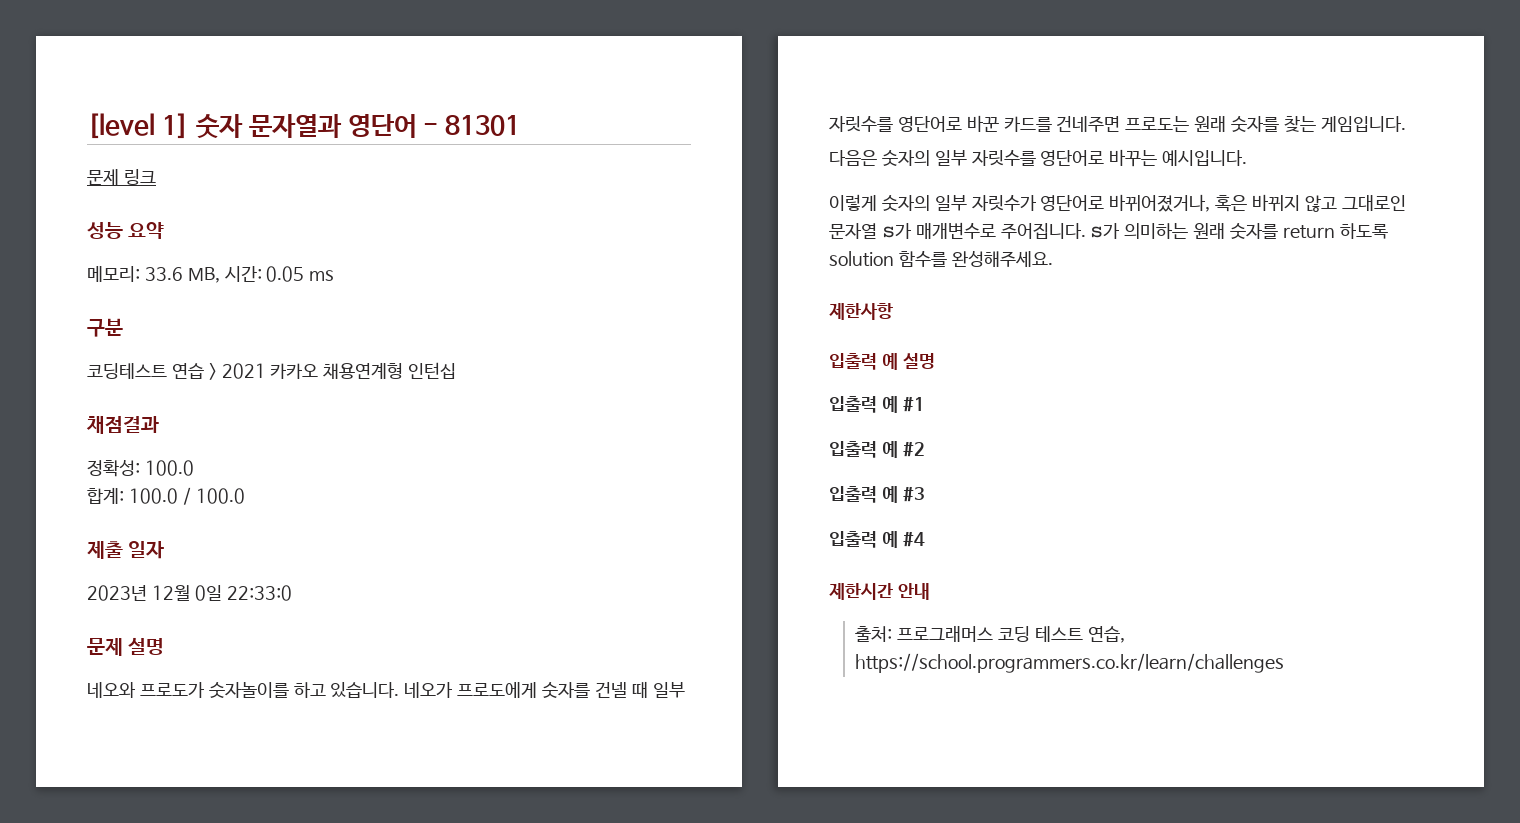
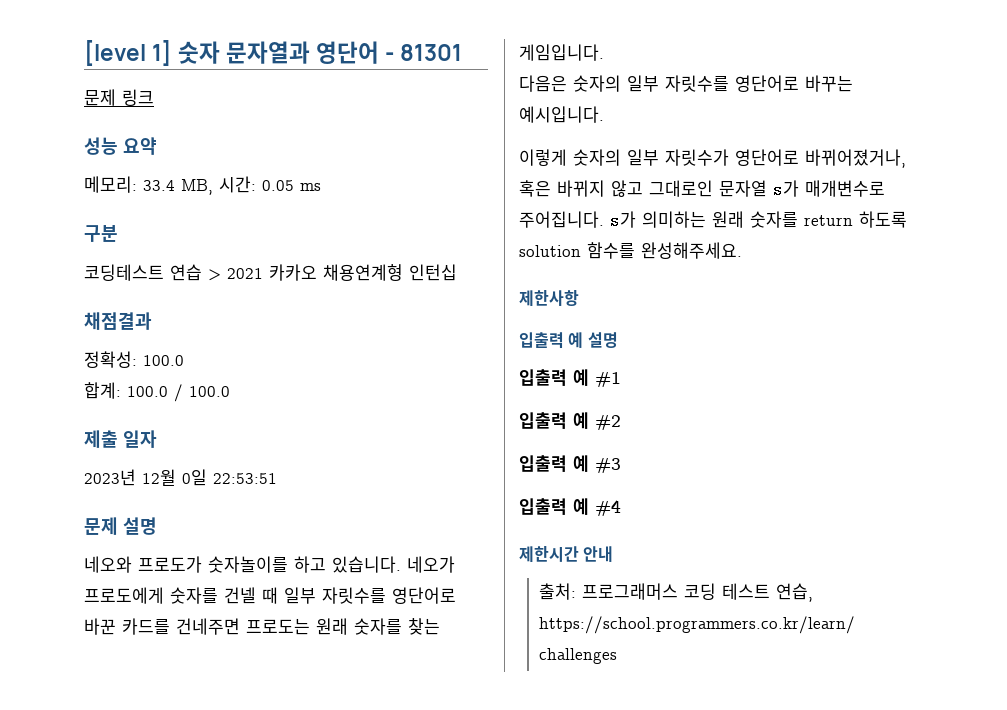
[144,267,183,281] 33.6 -> [143,180,175,191] 33.4
[226,585,292,601] 22:33:0 -> [213,473,277,484] 22:53:51

